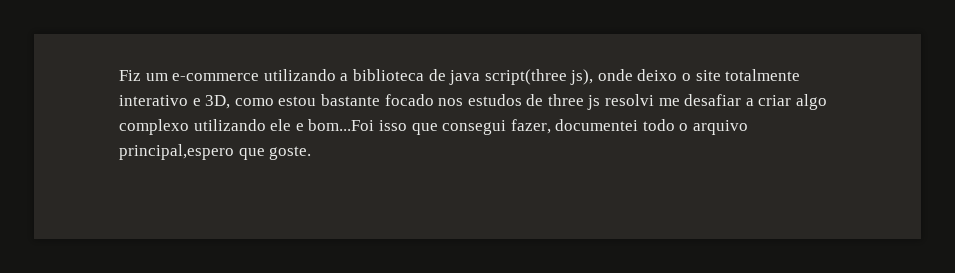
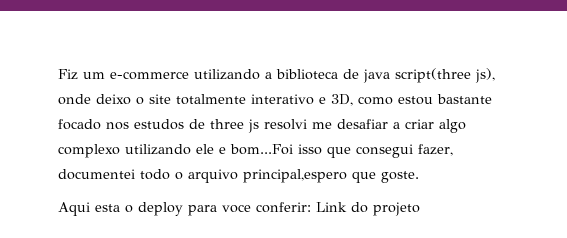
(312, 153) none -> [58,202,420,216] // Aqui esta o deploy para voce conferir: Link do projeto

